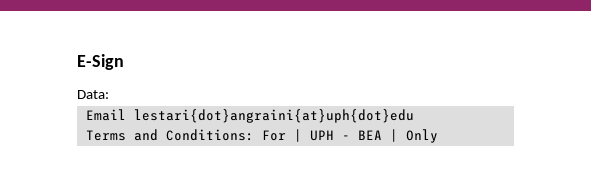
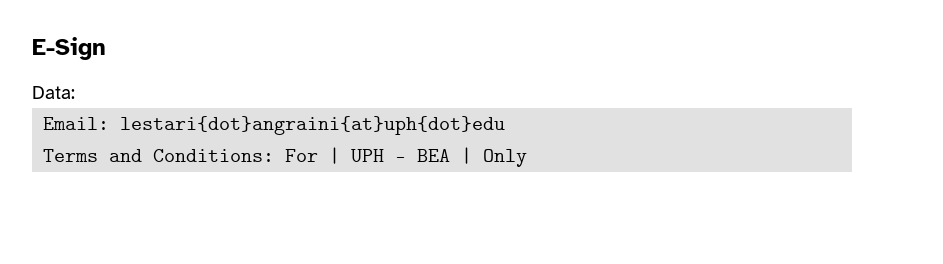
[85,109,126,121] Email -> [43,117,110,130] Email:

